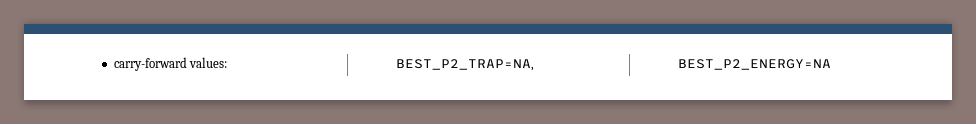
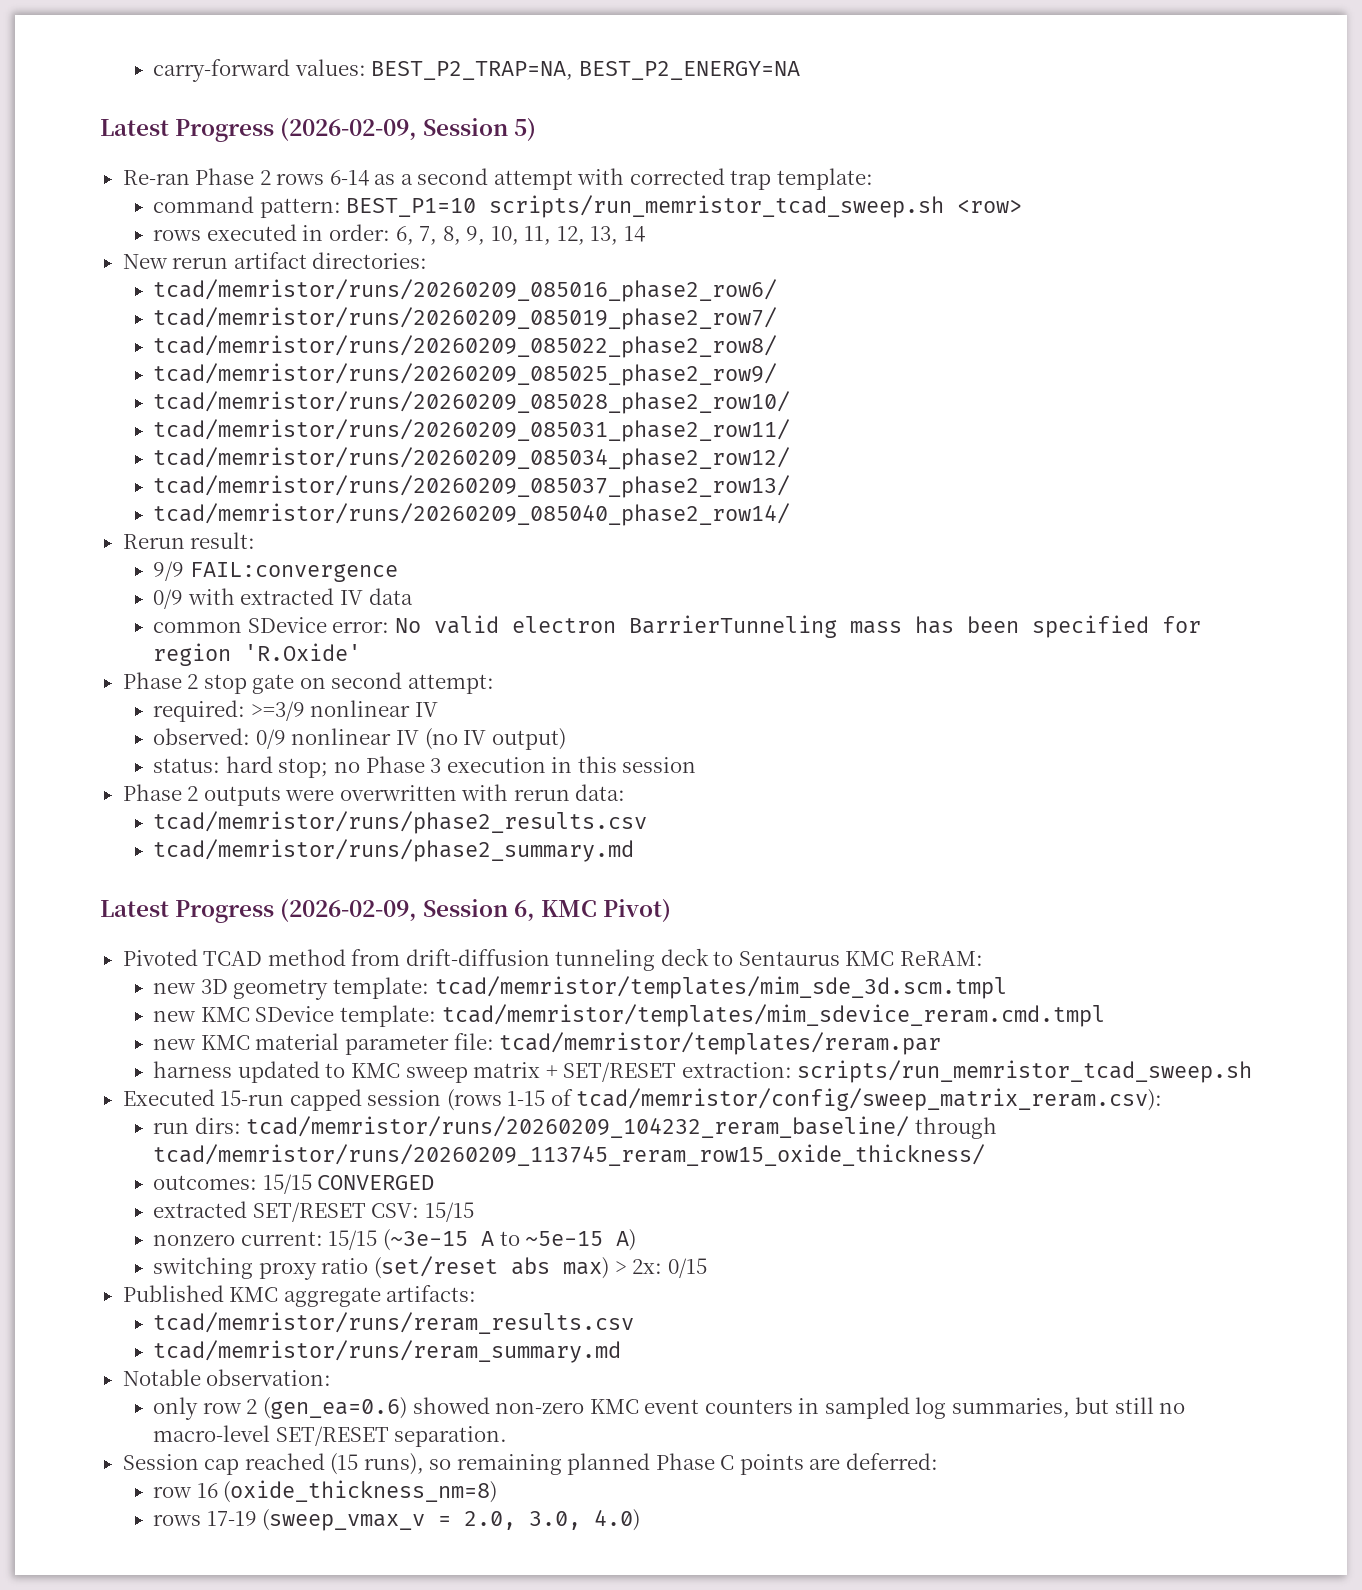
(831, 64) none -> [100,117,537,142] [122,168,873,190] [153,195,1023,218] [153,224,645,245] [122,252,428,269] [153,279,778,302] [153,307,778,330] [153,335,778,358] [153,363,778,386] [153,391,791,414] [153,419,791,442] [153,447,791,470] [153,475,791,498] [153,503,791,526] [122,532,256,549] [153,561,398,582] [153,588,413,609] [153,615,1201,638] [153,643,362,666] [122,672,494,694] [153,700,438,722] [153,728,566,750] [153,756,697,778] [122,784,626,806] [153,811,648,834] [153,839,635,862] [100,898,672,923] [122,948,983,971] [153,976,1007,1000] [153,1004,1105,1027] [153,1032,942,1055] [153,1060,1253,1083] [122,1088,1163,1111] [153,1116,997,1139] [153,1144,986,1166] [153,1174,435,1194] [153,1201,474,1222] [153,1229,637,1251] [153,1256,707,1280] [122,1285,477,1307] [153,1312,635,1334] [153,1340,622,1363] [122,1369,332,1386] [153,1397,1186,1420] [153,1425,508,1447] [122,1453,938,1475] [153,1480,498,1503] [153,1509,641,1531] // Latest Progress (2026-02-09, Session 5) // Re-ran Phase 2 rows 6-14 as a second attempt with corrected trap template: // command pattern: BEST_P1=10 scripts/run_memristor_tcad_sweep.sh <row> // rows executed in order: 6, 7, 8, 9, 10, 11, 12, 13, 14 // New rerun artifact directories: // tcad/memristor/runs/20260209_085016_phase2_row6/ // tcad/memristor/runs/20260209_085019_phase2_row7/ // tcad/memristor/runs/20260209_085022_phase2_row8/ // tcad/memristor/runs/20260209_085025_phase2_row9/ // tcad/memristor/runs/20260209_085028_phase2_row10/ // tcad/memristor/runs/20260209_085031_phase2_row11/ // tcad/memristor/runs/20260209_085034_phase2_row12/ // tcad/memristor/runs/20260209_085037_phase2_row13/ // tcad/memristor/runs/20260209_085040_phase2_row14/ // Rerun result: // 9/9 FAIL:convergence // 0/9 with extracted IV data // common SDevice error: No valid electron BarrierTunneling mass has been specified for region 'R.Oxide' // Phase 2 stop gate on second attempt: // required: >=3/9 nonlinear IV // observed: 0/9 nonlinear IV (no IV output) // status: hard stop; no Phase 3 execution in this session // Phase 2 outputs were overwritten with rerun data: // tcad/memristor/runs/phase2_results.csv // tcad/memristor/runs/phase2_summary.md // Latest Progress (2026-02-09, Session 6, KMC Pivot) // Pivoted TCAD method from drift-diffusion tunneling deck to Sentaurus KMC ReRAM: // new 3D geometry template: tcad/memristor/templates/mim_sde_3d.scm.tmpl // new KMC SDevice template: tcad/memristor/templates/mim_sdevice_reram.cmd.tmpl // new KMC material parameter file: tcad/memristor/templates/reram.par // harness updated to KMC sweep matrix + SET/RESET extraction: scripts/run_memristor_tcad_sweep.sh // Executed 15-run capped session (rows 1-15 of tcad/memristor/config/sweep_matrix_reram.csv): // run dirs: tcad/memristor/runs/20260209_104232_reram_baseline/ through tcad/memristor/runs/20260209_113745_reram_row15_oxide_thickness/ // outcomes: 15/15 CONVERGED // extracted SET/RESET CSV: 15/15 // nonzero current: 15/15 (~3e-15 A to ~5e-15 A) // switching proxy ratio (set/reset abs max) > 2x: 0/15 // Published KMC aggregate artifacts: // tcad/memristor/runs/reram_results.csv // tcad/memristor/runs/reram_summary.md // Notable observation: // only row 2 (gen_ea=0.6) showed non-zero KMC event counters in sampled log summaries, but still no macro-level SET/RESET separation. // Session cap reached (15 runs), so remaining planned Phase C points are deferred: // row 16 (oxide_thickness_nm=8) // rows 17-19 (sweep_vmax_v = 2.0, 3.0, 4.0)

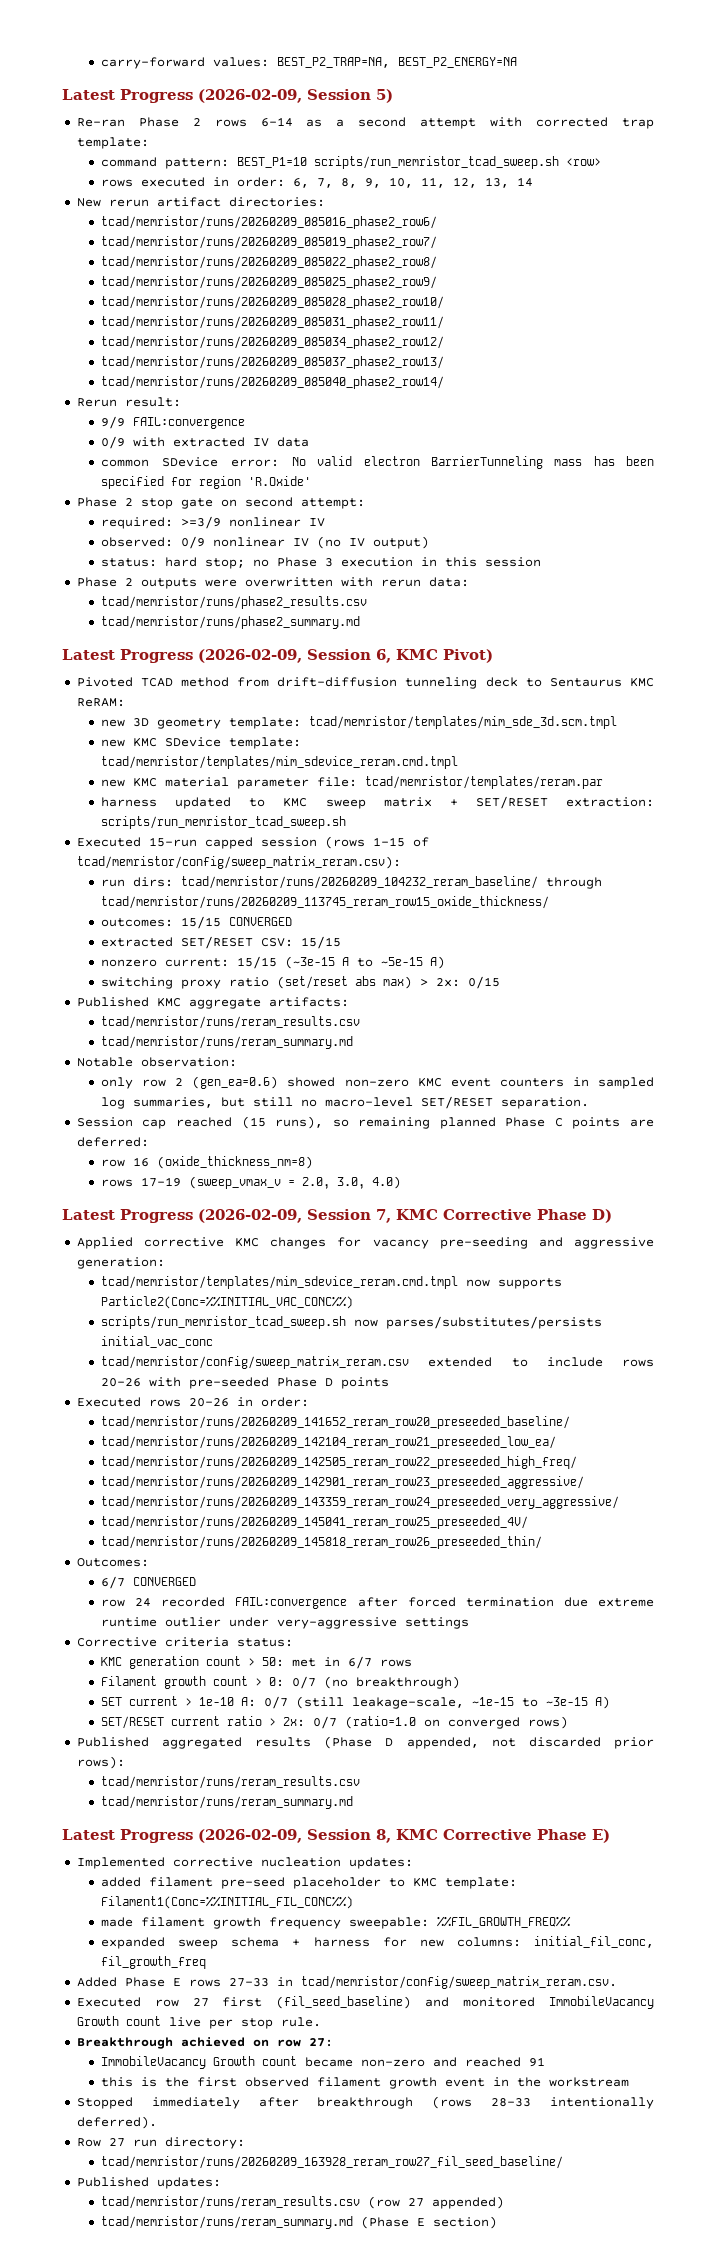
(641, 1520) none -> [62,1209,612,1223] [76,1237,654,1249] [76,1257,165,1269] [101,1276,563,1289] [101,1296,354,1309] [101,1316,603,1329] [101,1336,214,1348] [101,1356,655,1369] [101,1377,390,1389] [76,1397,309,1407] [101,1416,571,1429] [101,1436,557,1449] [101,1456,578,1469] [101,1476,585,1489] [101,1496,620,1509] [101,1516,529,1529] [101,1536,543,1549] [76,1558,149,1567] [101,1576,197,1589] [101,1597,654,1609] [101,1617,470,1629] [76,1637,293,1647] [101,1656,413,1669] [101,1676,461,1689] [101,1696,611,1709] [101,1716,569,1729] [76,1736,654,1749] [76,1756,125,1769] [101,1776,361,1789] [101,1796,354,1809] [62,1829,610,1843] [76,1857,413,1869] [101,1877,518,1889] [101,1896,354,1909] [101,1916,572,1929] [101,1936,655,1949] [101,1956,207,1969] [76,1976,617,1989] [76,1996,654,2009] [76,2016,321,2029] [76,2037,333,2049] [101,2056,546,2069] [101,2077,630,2089] [76,2096,654,2109] [76,2116,157,2129] [76,2137,245,2149] [101,2156,564,2169] [76,2177,221,2189] [101,2196,505,2209] [101,2216,498,2229] // Latest Progress (2026-02-09, Session 7, KMC Corrective Phase D) // Applied corrective KMC changes for vacancy pre-seeding and aggressive generation: // tcad/memristor/templates/mim_sdevice_reram.cmd.tmpl now supports Particle2(Conc=%%INITIAL_VAC_CONC%%) // scripts/run_memristor_tcad_sweep.sh now parses/substitutes/persists initial_vac_conc // tcad/memristor/config/sweep_matrix_reram.csv extended to include rows 20-26 with pre-seeded Phase D points // Executed rows 20-26 in order: // tcad/memristor/runs/20260209_141652_reram_row20_preseeded_baseline/ // tcad/memristor/runs/20260209_142104_reram_row21_preseeded_low_ea/ // tcad/memristor/runs/20260209_142505_reram_row22_preseeded_high_freq/ // tcad/memristor/runs/20260209_142901_reram_row23_preseeded_aggressive/ // tcad/memristor/runs/20260209_143359_reram_row24_preseeded_very_aggressive/ // tcad/memristor/runs/20260209_145041_reram_row25_preseeded_4V/ // tcad/memristor/runs/20260209_145818_reram_row26_preseeded_thin/ // Outcomes: // 6/7 CONVERGED // row 24 recorded FAIL:convergence after forced termination due extreme runtime outlier under very-aggressive settings // Corrective criteria status: // KMC generation count > 50: met in 6/7 rows // Filament growth count > 0: 0/7 (no breakthrough) // SET current > 1e-10 A: 0/7 (still leakage-scale, ~1e-15 to ~3e-15 A) // SET/RESET current ratio > 2x: 0/7 (ratio=1.0 on converged rows) // Published aggregated results (Phase D appended, not discarded prior rows): // tcad/memristor/runs/reram_results.csv // tcad/memristor/runs/reram_summary.md // Latest Progress (2026-02-09, Session 8, KMC Corrective Phase E) // Implemented corrective nucleation updates: // added filament pre-seed placeholder to KMC template: Filament1(Conc=%%INITIAL_FIL_CONC%%) // made filament growth frequency sweepable: %%FIL_GROWTH_FREQ%% // expanded sweep schema + harness for new columns: initial_fil_conc, fil_growth_freq // Added Phase E rows 27-33 in tcad/memristor/config/sweep_matrix_reram.csv. // Executed row 27 first (fil_seed_baseline) and monitored ImmobileVacancy Growth count live per stop rule. // Breakthrough achieved on row 27: // ImmobileVacancy Growth count became non-zero and reached 91 // this is the first observed filament growth event in the workstream // Stopped immediately after breakthrough (rows 28-33 intentionally deferred). // Row 27 run directory: // tcad/memristor/runs/20260209_163928_reram_row27_fil_seed_baseline/ // Published updates: // tcad/memristor/runs/reram_results.csv (row 27 appended) // tcad/memristor/runs/reram_summary.md (Phase E section)

